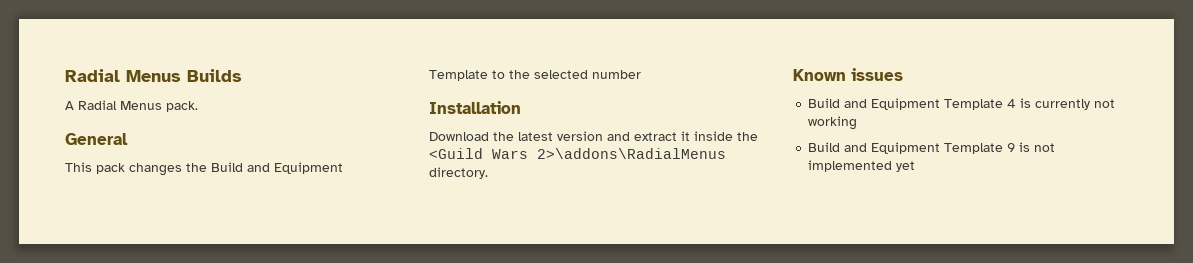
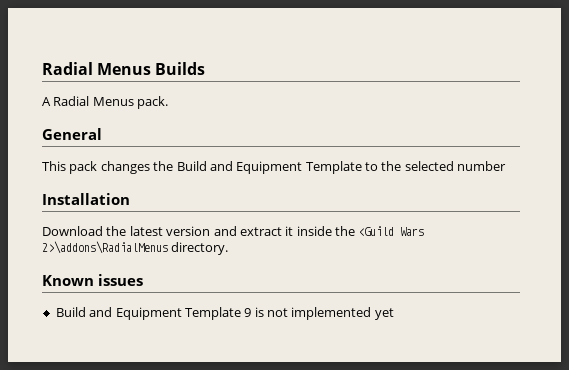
[808,98,1116,110] [808,116,858,130] // Build and Equipment Template 4 is currently not working -> (143, 280) none

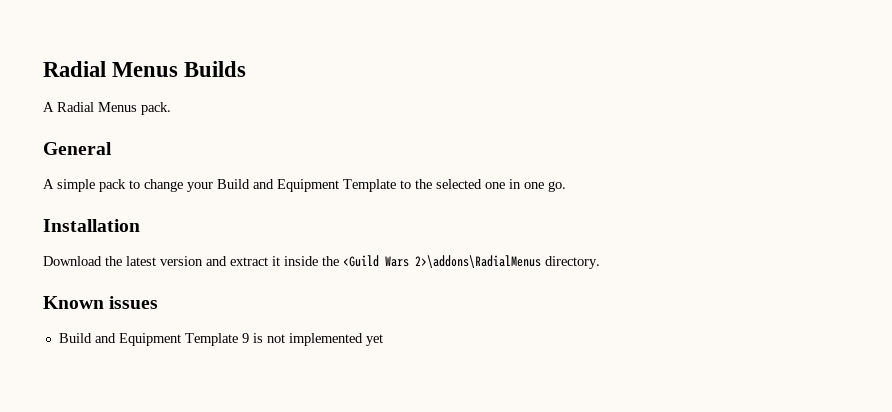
[42,161,174,174] This pack changes the -> [43,179,213,192] A simple pack to change your
[457,161,507,171] number -> [485,179,566,192] one in one go.

